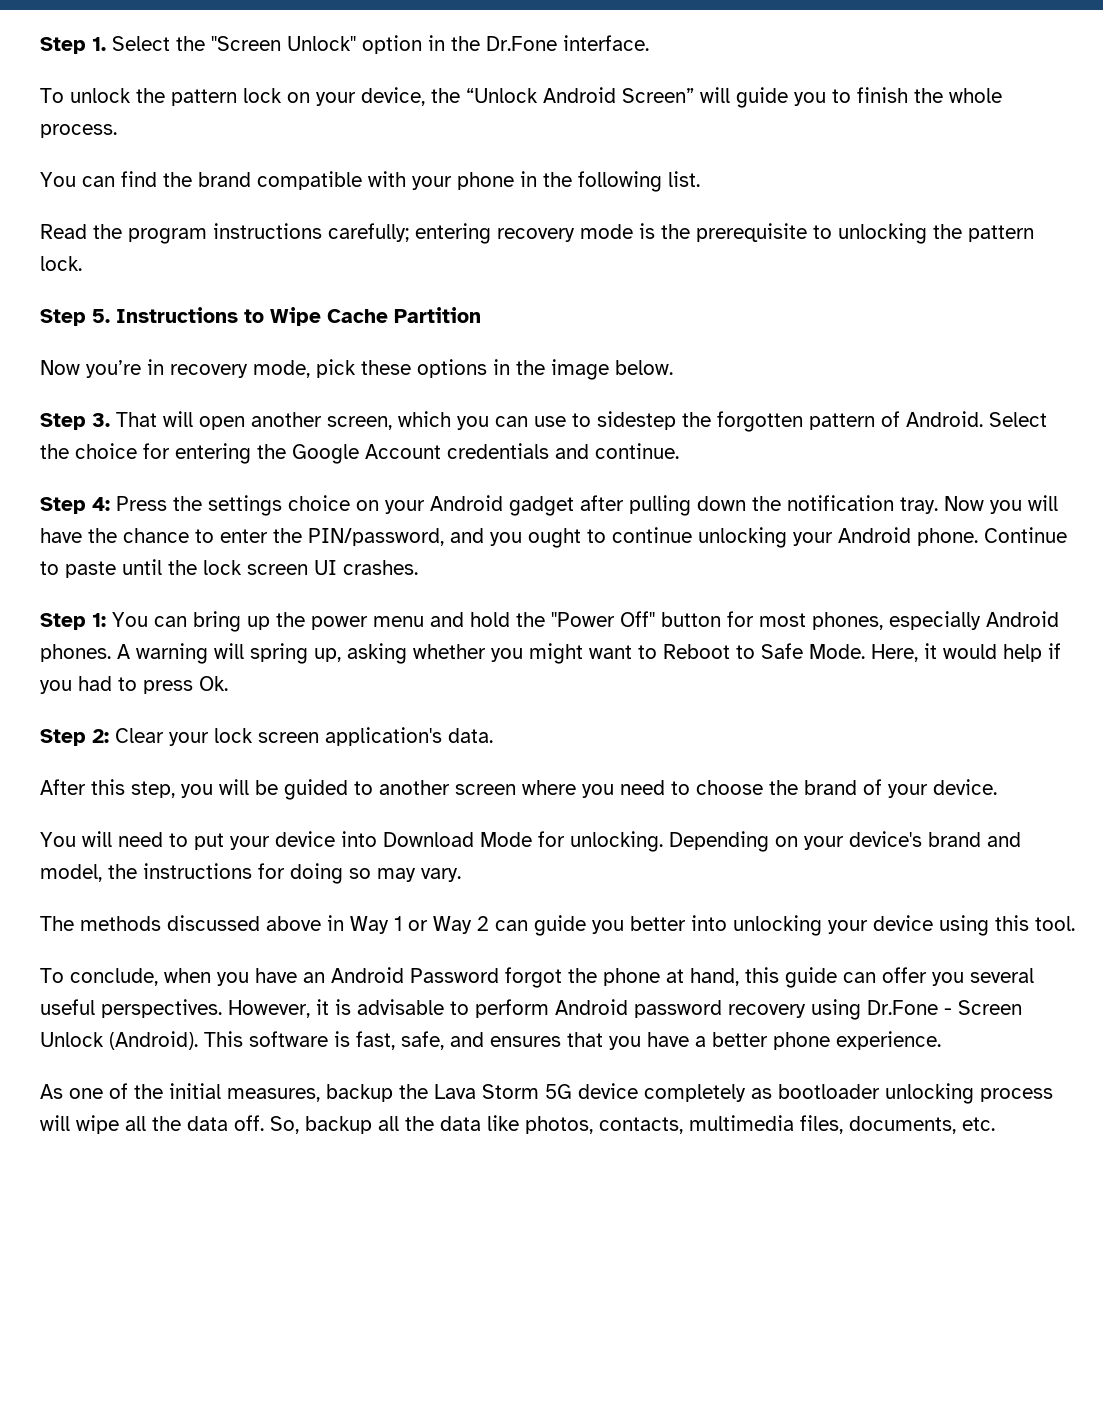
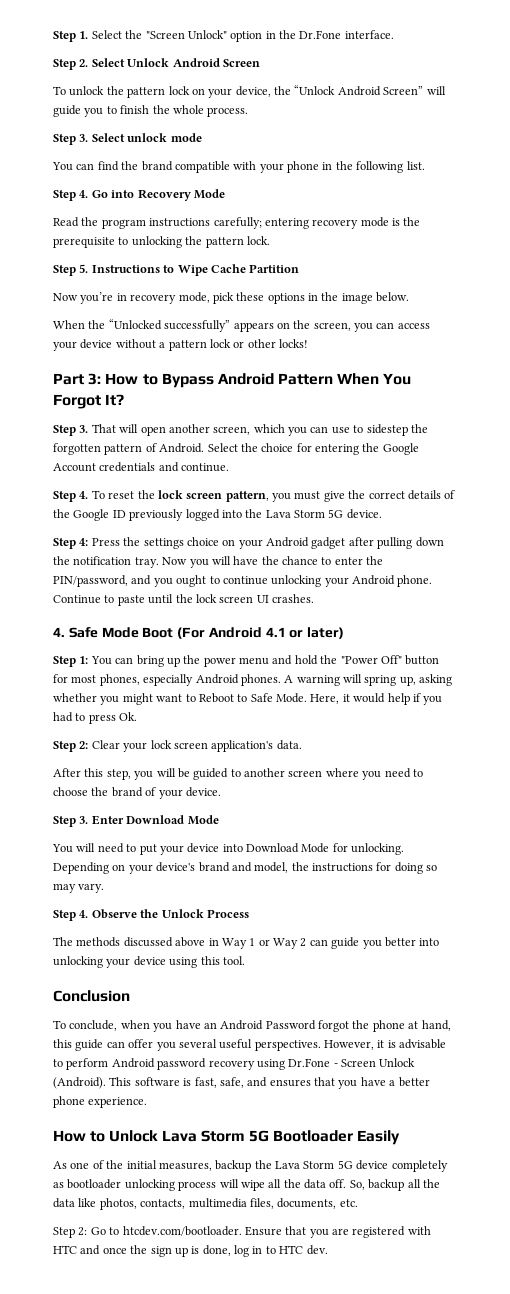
(649, 43) none -> [53,58,260,70] // Step 2. Select Unlock Android Screen
(117, 131) none -> [53,133,202,145] // Step 3. Select unlock mode
(700, 179) none -> [53,189,225,201] // Step 4. Go into Recovery Mode
(673, 367) none -> [53,319,430,332] [53,339,308,351] [53,373,412,388] [53,394,125,409] // When the “Unlocked successfully” appears on the screen, you can access your device without a pattern lock or other locks! // Part 3: How to Bypass Android Pattern When You Forgot It?
(679, 451) none -> [53,490,456,502] [53,509,382,521] // Step 4. To reset the lock screen pattern, you must give the correct details of the Google ID previously logged into the Lava Storm 5G device.
(418, 567) none -> [53,627,345,639] // 4. Safe Mode Boot (For Android 4.1 or later)
(997, 787) none -> [53,815,219,827] // Step 3. Enter Download Mode
(461, 875) none -> [53,909,249,921] // Step 4. Observe the Unlock Process
(1075, 923) none -> [53,990,130,1002] // Conclusion
(941, 1040) none -> [53,1130,401,1145] // How to Unlock Lava Storm 5G Bootloader Easily
(995, 1124) none -> [53,1226,431,1238] [53,1245,328,1257] // Step 2: Go to htcdev.com/bootloader. Ensure that you are registered with HTC and once the sign up is done, log in to HTC dev.

